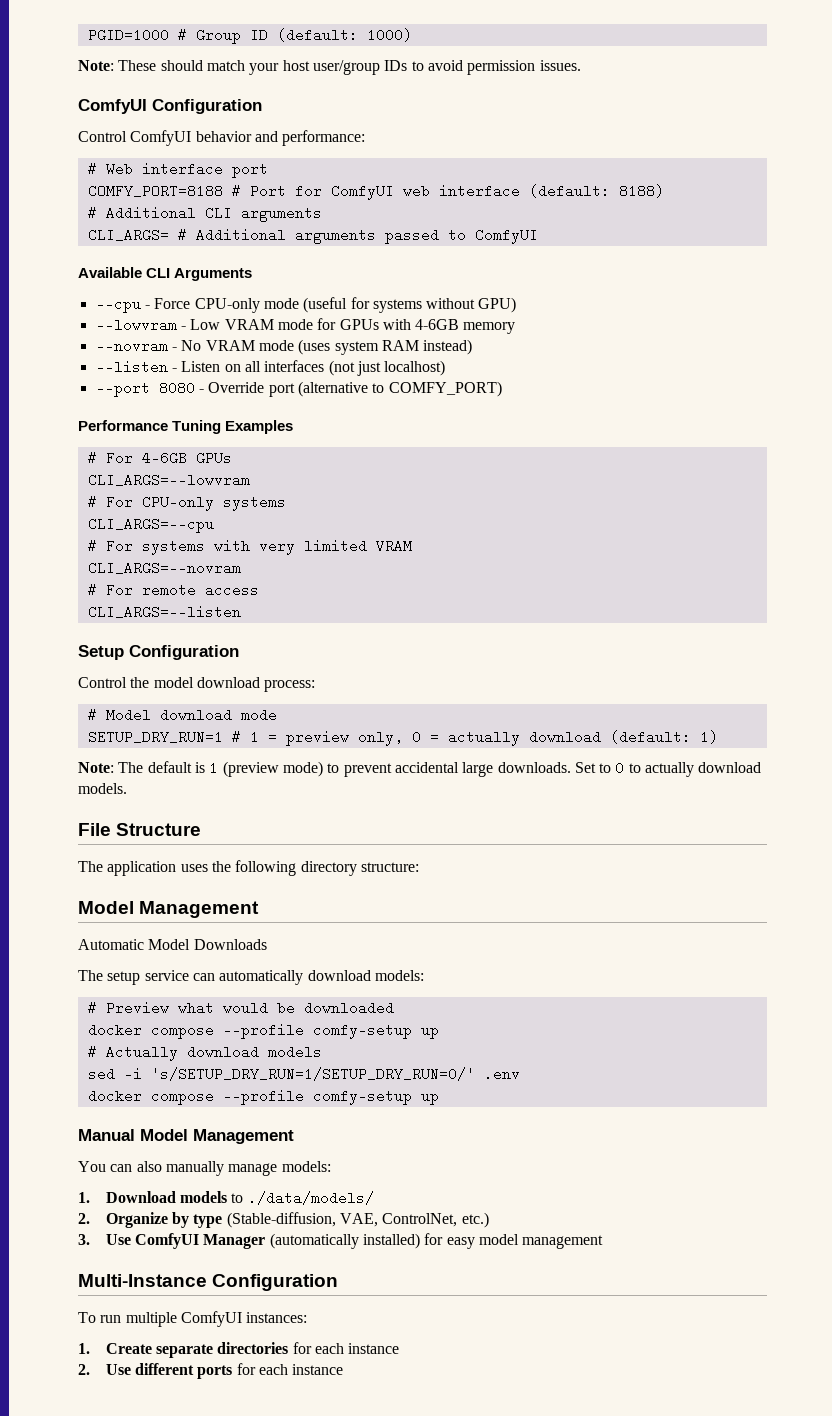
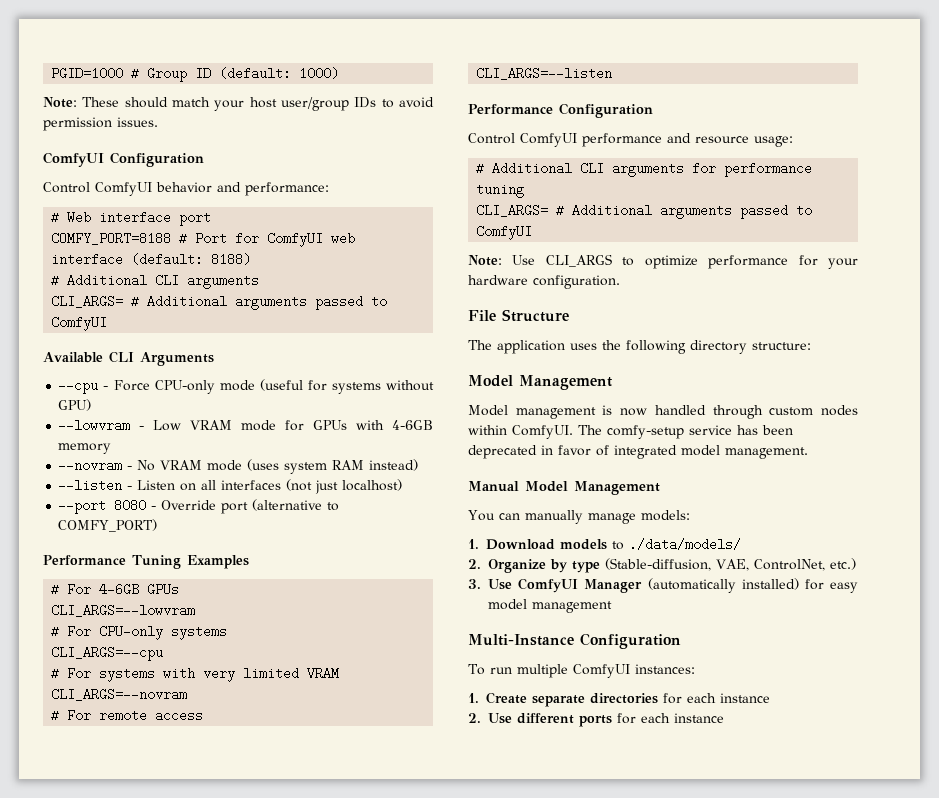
[78,645,239,660] [78,677,316,692] [87,708,277,722] [87,730,718,746] [78,761,762,777] [78,783,127,794] Setup Configuration // Control the model download process: // # Model download mode // SETUP_DRY_RUN=1 # 1 = preview only, 0 = actually download (default: 1) // Note: The default is 1 (preview mode) to prevent accidental large downloads. Set to 0 to actually download models. -> [468,103,653,118] [468,133,793,147] [476,162,813,177] [476,185,525,198] [476,204,813,219] [476,225,533,240] [468,254,858,269] [468,275,620,289] Performance Configuration // Control ComfyUI performance and resource usage: // # Additional CLI arguments for performance tuning // CLI_ARGS= # Additional arguments passed to ComfyUI // Note: Use CLI_ARGS to optimize performance for your hardware configuration.
[78,939,267,950] [78,970,424,985] [87,1001,394,1015] [87,1023,439,1039] [87,1045,322,1061] [87,1067,520,1081] [87,1089,439,1105] Automatic Model Downloads // The setup service can automatically download models: // # Preview what would be downloaded // docker compose --profile comfy-setup up // # Actually download models // sed -i 's/SETUP_DRY_RUN=1/SETUP_DRY_RUN=0/' .env // docker compose --profile comfy-setup up -> [468,405,858,419] [468,425,793,439] [468,445,808,459] Model management is now handled through custom nodes within ComfyUI. The comfy-setup service has been deprecated in favor of integrated model management.
[136,1161,162,1172] also -> (520, 516) none

